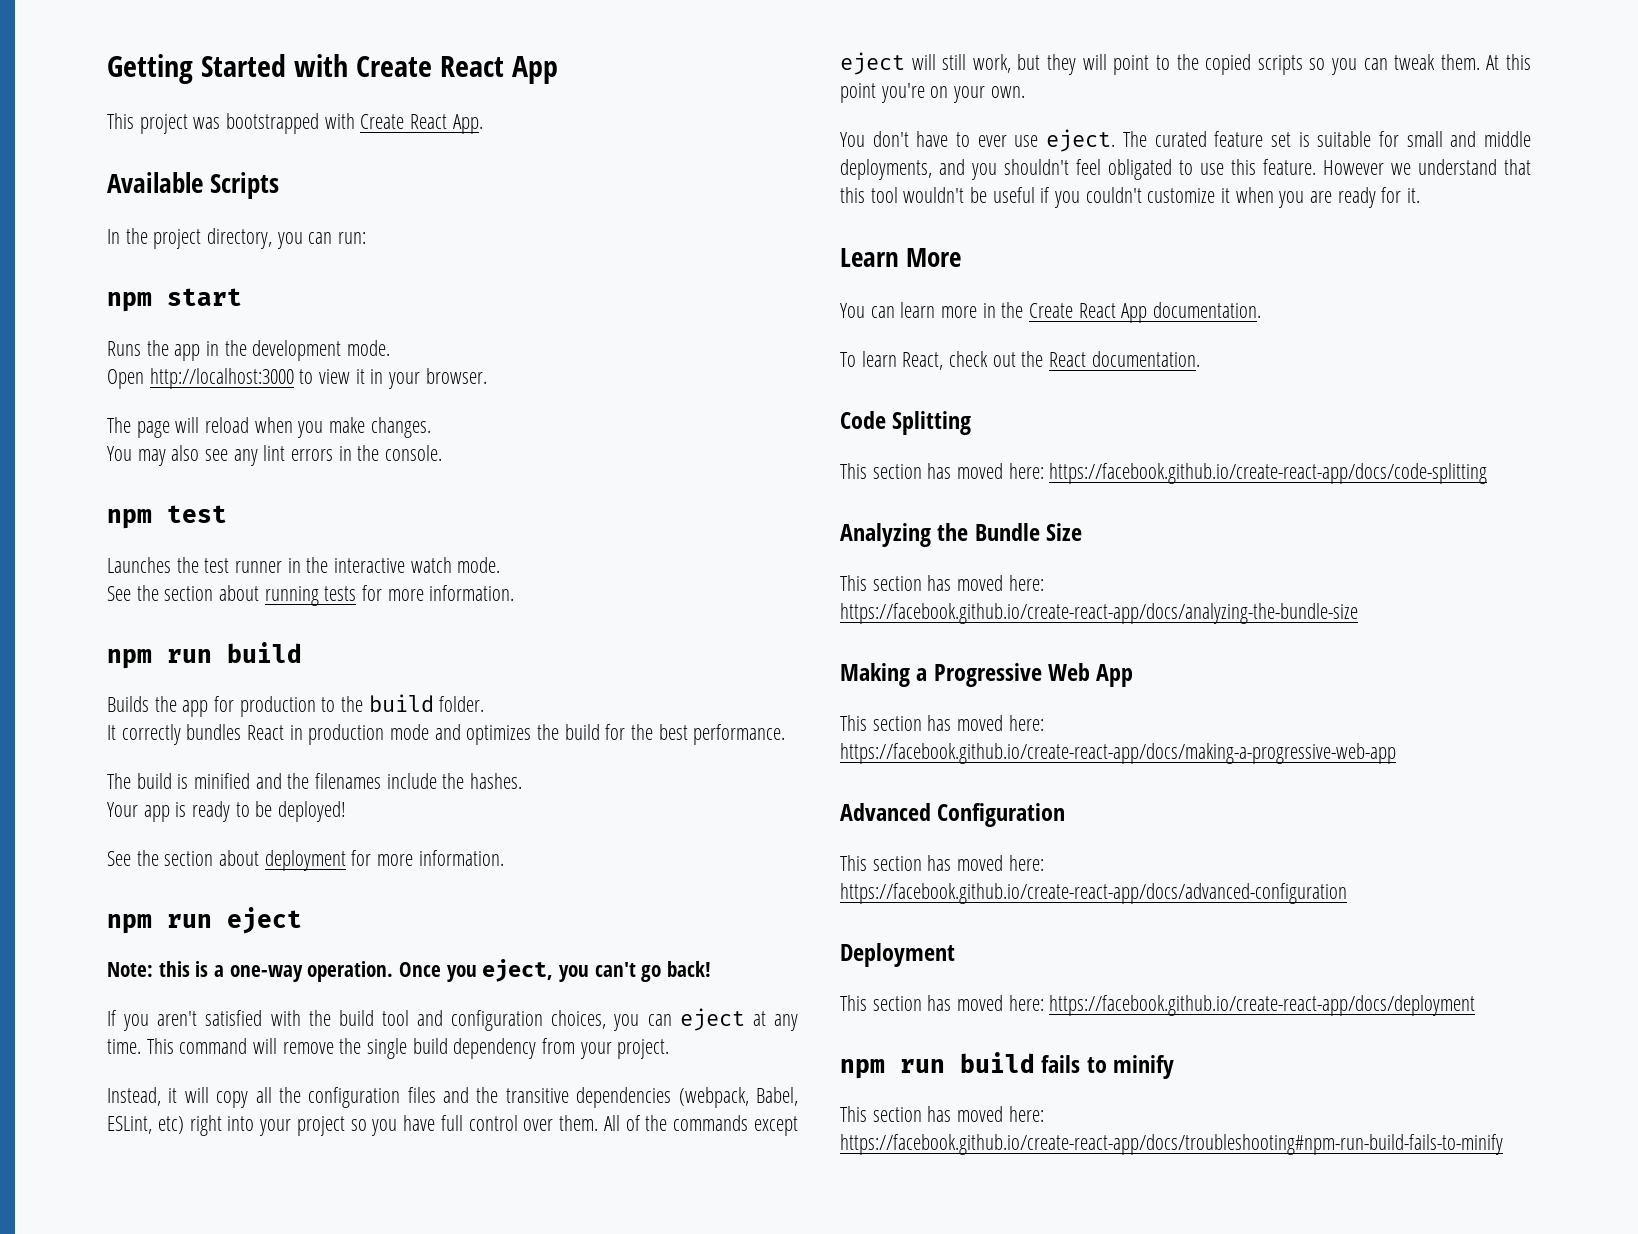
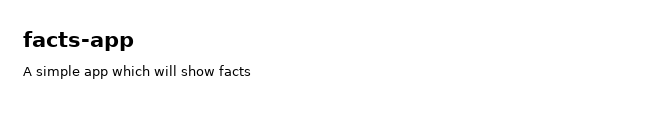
[107,54,558,84] [107,113,483,134] [107,172,280,199] [107,228,367,249] [107,288,242,312] [107,340,391,361] [107,368,487,389] [107,417,431,438] [107,445,443,466] [107,505,227,529] [107,557,501,573] [107,585,515,606] [107,642,302,669] [107,694,485,717] [107,724,786,745] [107,773,523,789] [107,801,347,822] [107,850,504,871] [107,907,302,934] [107,959,712,982] [107,1008,798,1031] [107,1038,670,1059] [107,1087,798,1108] [107,1115,798,1136] [840,52,1531,75] [840,83,1025,103] [840,129,1531,152] [840,159,1531,180] [840,187,1421,208] [840,248,962,267] [840,302,1262,323] [840,351,1200,370] [840,411,972,435] [840,463,1488,484] [840,523,1083,547] [840,575,1044,591] [840,603,1358,624] [840,663,1134,687] [840,715,1044,731] [840,743,1396,764] [840,803,1066,827] [840,855,1044,871] [840,883,1347,904] [840,943,955,967] [840,995,1476,1016] [840,1052,1175,1079] [840,1106,1044,1122] [840,1134,1503,1155] Getting Started with Create React App // This project was bootstrapped with Create React App. // Available Scripts // In the project directory, you can run: // npm start // Runs the app in the development mode. // Open http://localhost:3000 to view it in your browser. // The page will reload when you make changes. // You may also see any lint errors in the console. // npm test // Launches the test runner in the interactive watch mode. // See the section about running tests for more information. // npm run build // Builds the app for production to the build folder. // It correctly bundles React in production mode and optimizes the build for the best performance. // The build is minified and the filenames include the hashes. // Your app is ready to be deployed! // See the section about deployment for more information. // npm run eject // Note: this is a one-way operation. Once you eject, you can't go back! // If you aren't satisfied with the build tool and configuration choices, you can eject at any time. This command will remove the single build dependency from your project. // Instead, it will copy all the configuration files and the transitive dependencies (webpack, Babel, ESLint, etc) right into your project so you have full control over them. All of the commands except eject will still work, but they will point to the copied scripts so you can tweak them. At this point you're on your own. // You don't have to ever use eject. The curated feature set is suitable for small and middle deployments, and you shouldn't feel obligated to use this feature. However we understand that this tool wouldn't be useful if you couldn't customize it when you are ready for it. // Learn More // You can learn more in the Create React App documentation. // To learn React, check out the React documentation. // Code Splitting // This section has moved here: https://facebook.github.io/create-react-app/docs/code-splitting // Analyzing the Bundle Size // This section has moved here: https://facebook.github.io/create-react-app/docs/analyzing-the-bundle-size // Making a Progressive Web App // This section has moved here: https://facebook.github.io/create-react-app/docs/making-a-progressive-web-app // Advanced Configuration // This section has moved here: https://facebook.github.io/create-react-app/docs/advanced-configuration // Deployment // This section has moved here: https://facebook.github.io/create-react-app/docs/deployment // npm run build fails to minify // This section has moved here: https://facebook.github.io/create-react-app/docs/troubleshooting#npm-run-build-fails-to-minify -> [23,31,134,51] [23,65,251,79] facts-app // A simple app which will show facts

